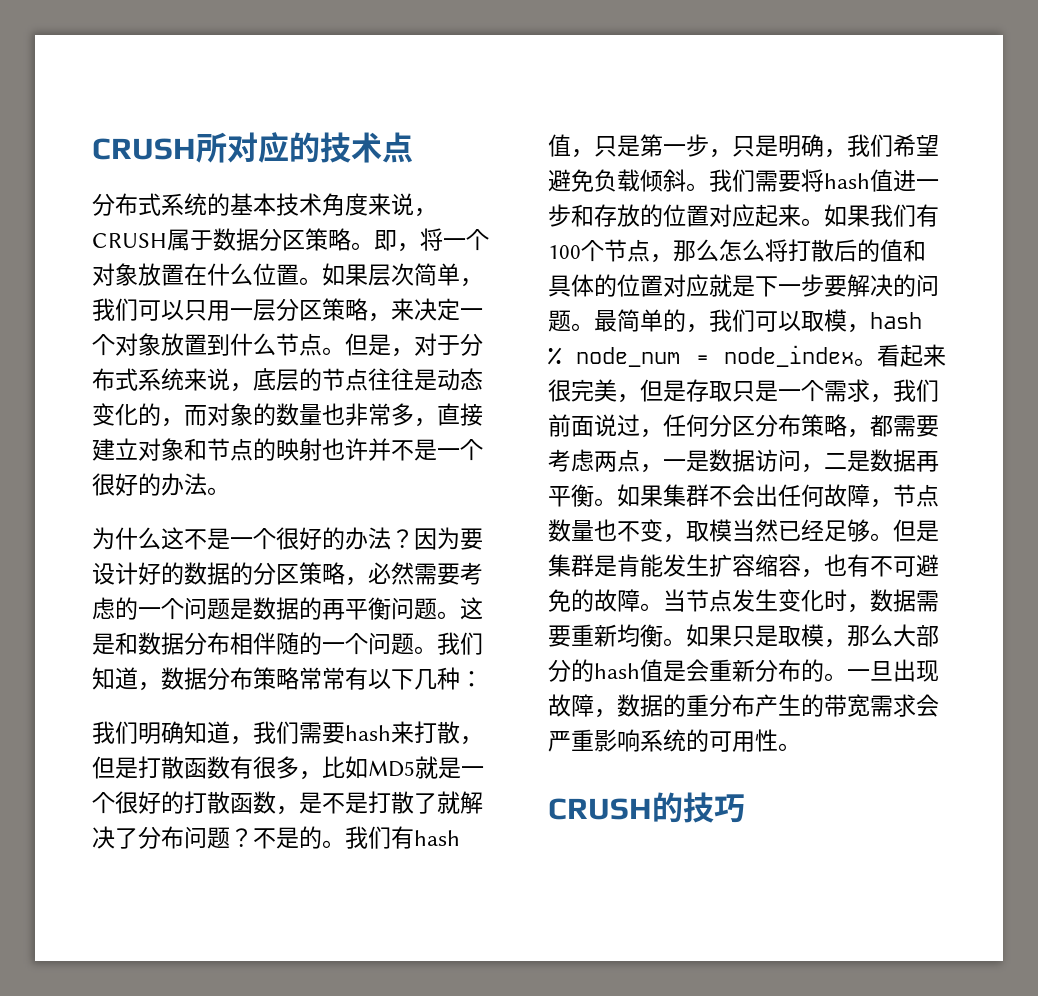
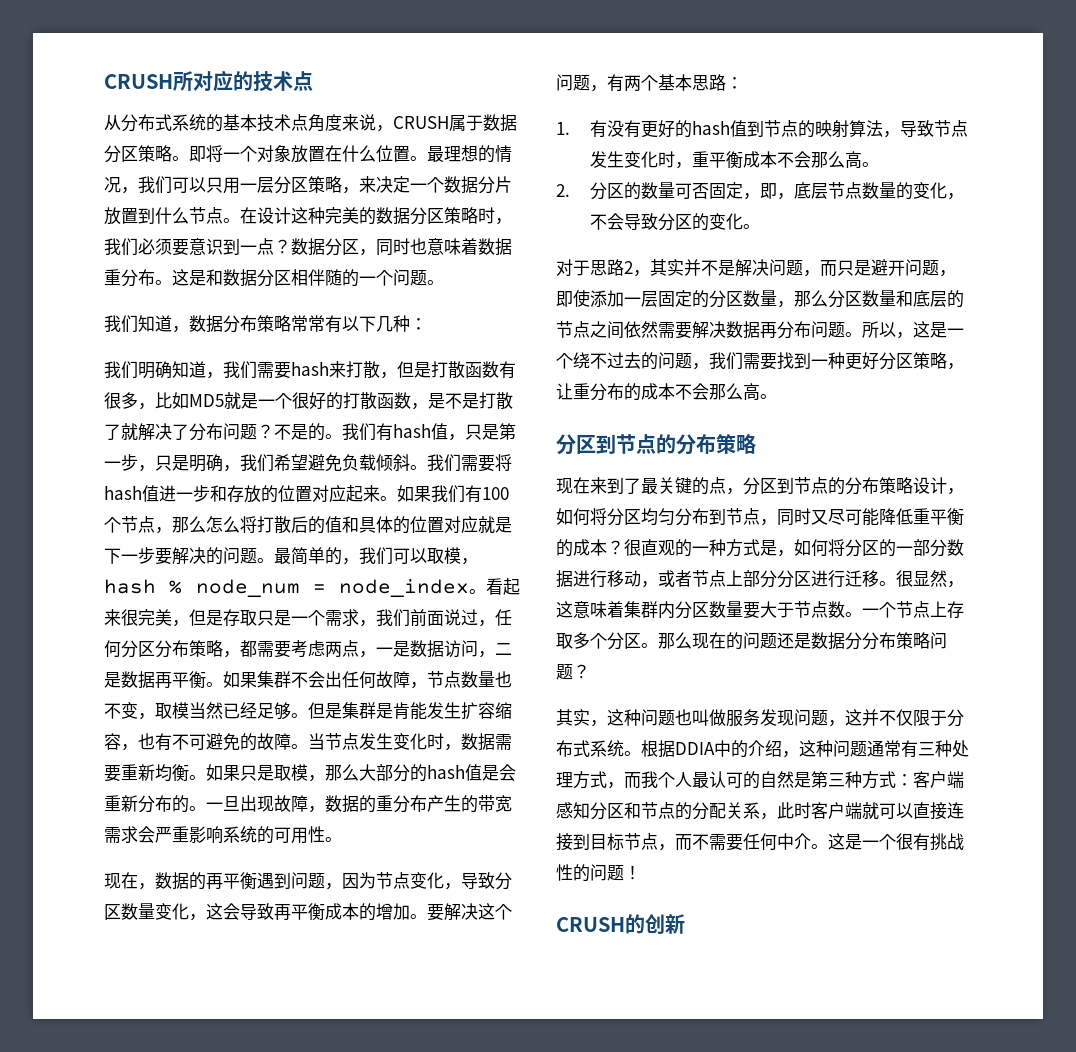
(413, 147) none -> [104,115,121,131] 从
(322, 204) none -> [291,114,308,131] 点
[397,243,420,252] ， -> (206, 154) none
[322,263,460,286] 如果层次简单 -> [427,145,512,163] [104,177,121,193] 最理想的情况
[115,333,161,356] 对象 -> [444,176,512,194] 数据分片
[345,333,483,357] [92,368,483,392] [92,403,483,427] [92,438,483,461] [92,473,230,496] [92,527,483,550] [92,562,483,586] [92,597,437,620] 但是，对于分布式系统来说，底层的节点往往是动态变化的，而对象的数量也非常多，直接建立对象和节点的映射也许并不是一个很好的办法。 // 为什么这不是一个很好的办法？因为要设计好的数据的分区策略，必然需要考虑的一个问题是数据的再平衡问题 -> [240,207,512,225] [104,238,512,256] [104,269,155,287] 在设计这种完美的数据分区策略时，我们必须要意识到一点？数据分区，同时也意味着数据重分布
[207,632,230,655] 布 -> [274,270,291,286] 区
(437, 650) none -> (444, 282) //
(801, 747) none -> [104,872,512,890] [104,903,512,921] [556,74,743,92] [556,120,968,138] [589,151,879,169] [556,182,964,200] [589,213,760,231] [556,259,956,277] [556,289,964,308] [556,321,964,339] [556,352,964,370] [556,383,777,401] [556,433,756,455] [556,477,964,495] [556,508,964,526] [556,539,964,557] [556,570,964,588] [556,601,964,619] [556,632,947,650] [556,664,590,680] [556,709,964,727] [556,740,969,758] [556,771,964,789] [556,802,964,820] [556,833,964,851] [556,864,641,882] // 现在，数据的再平衡遇到问题，因为节点变化，导致分区数量变化，这会导致再平衡成本的增加。要解决这个问题，有两个基本思路： // 1.有没有更好的hash值到节点的映射算法，导致节点发生变化时，重平衡成本不会那么高。 // 2.分区的数量可否固定，即，底层节点数量的变化，不会导致分区的变化。 // 对于思路2，其实并不是解决问题，而只是避开问题，即使添加一层固定的分区数量，那么分区数量和底层的节点之间依然需要解决数据再分布问题。所以，这是一个绕不过去的问题，我们需要找到一种更好分区策略，让重分布的成本不会那么高。 // 分区到节点的分布策略 // 现在来到了最关键的点，分区到节点的分布策略设计，如何将分区均匀分布到节点，同时又尽可能降低重平衡的成本？很直观的一种方式是，如何将分区的一部分数据进行移动，或者节点上部分分区进行迁移。很显然，这意味着集群内分区数量要大于节点数。一个节点上存取多个分区。那么现在的问题还是数据分分布策略问题？ // 其实，这种问题也叫做服务发现问题，这并不仅限于分布式系统。根据DDIA中的介绍，这种问题通常有三种处理方式，而我个人最认可的自然是第三种方式：客户端感知分区和节点的分配关系，此时客户端就可以直接连接到目标节点，而不需要任何中介。这是一个很有挑战性的问题！
[683,792,745,823] 技巧 -> [645,914,685,934] 创新

